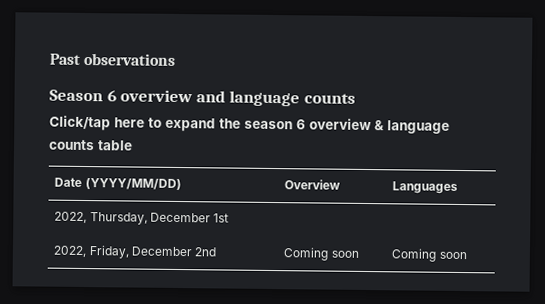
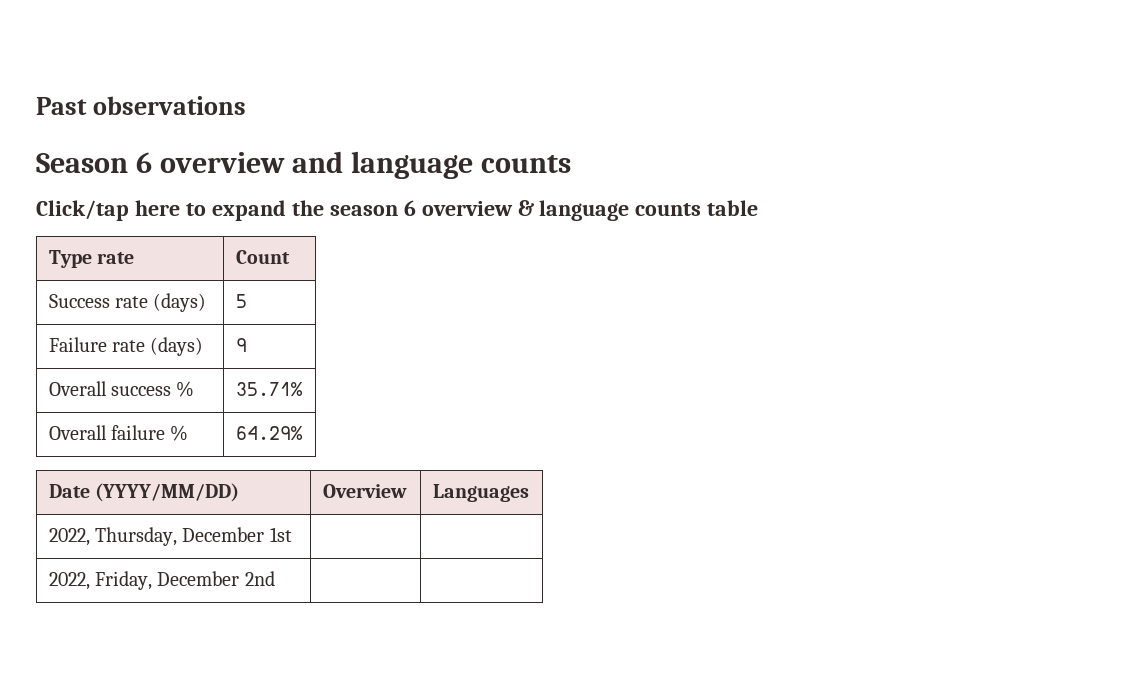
(133, 145) none -> [48,250,135,268] [235,250,290,264] [48,293,207,312] [235,294,247,308] [48,337,204,356] [235,338,247,352] [48,381,195,397] [235,382,303,396] [48,425,189,441] [235,426,303,440] // Type rate | Count // Success rate (days) | 5 // Failure rate (days) | 9 // Overall success % | 35.71% // Overall failure % | 64.29%
[283,247,359,261] [391,248,467,262] Coming soon | Coming soon -> (275, 578) |

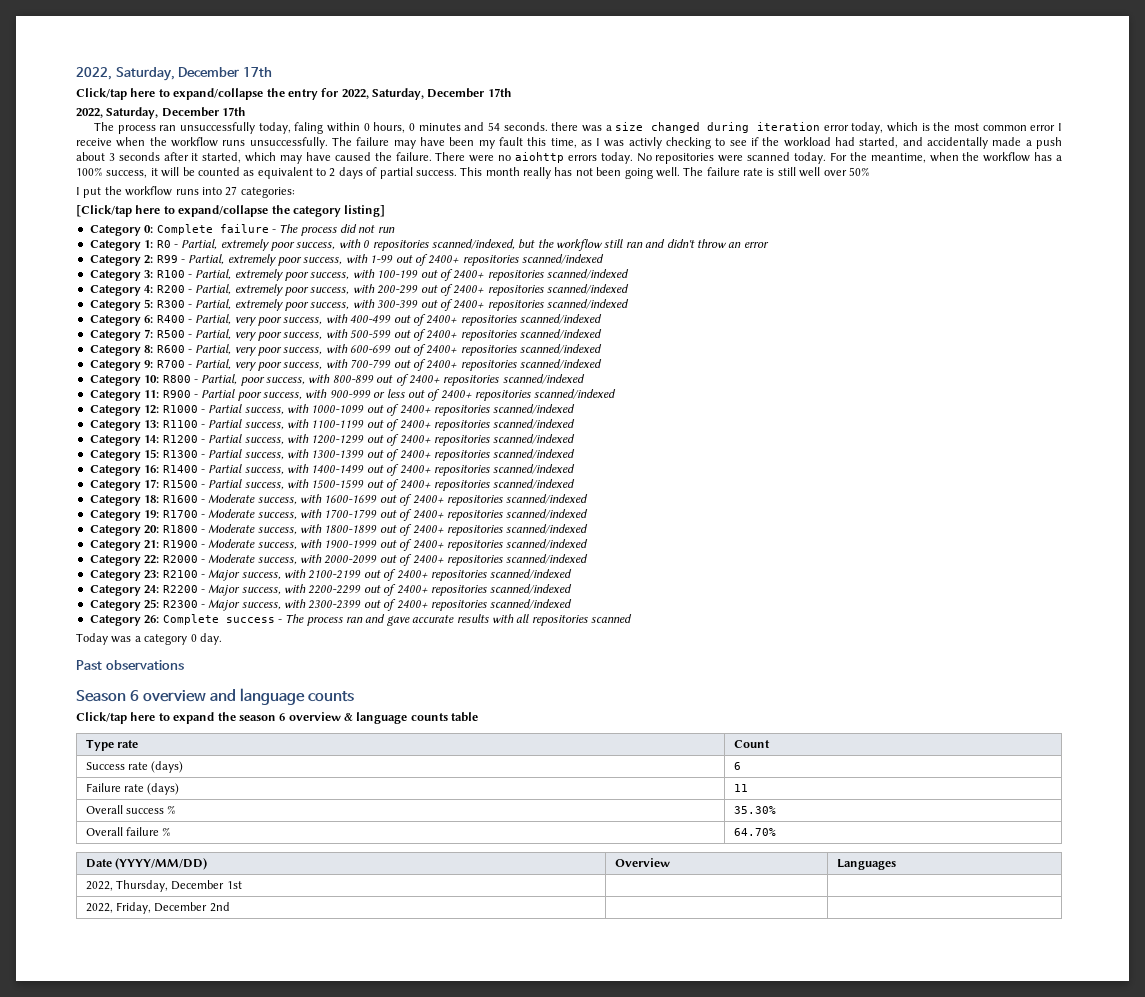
(36, 106) none -> [76,67,272,81] [76,88,512,100] [76,107,247,119] [93,122,1063,134] [76,137,1063,149] [76,152,1063,164] [76,167,870,179] [76,186,295,198] [76,205,386,217] [89,224,395,236] [89,239,769,251] [89,254,604,266] [89,269,629,281] [89,284,629,296] [89,299,629,311] [89,314,602,326] [89,329,602,341] [89,344,602,356] [89,359,602,371] [89,374,585,386] [89,389,617,401] [89,404,576,416] [89,419,576,431] [89,434,576,446] [89,449,576,461] [89,464,576,476] [89,479,576,491] [89,494,589,506] [89,509,589,521] [89,524,589,536] [89,539,589,551] [89,554,589,566] [89,569,573,581] [89,584,573,596] [89,599,573,611] [89,614,632,626] [76,633,222,645] 2022, Saturday, December 17th // Click/tap here to expand/collapse the entry for 2022, Saturday, December 17th // 2022, Saturday, December 17th // The process ran unsuccessfully today, faling within 0 hours, 0 minutes and 54 seconds. there was a size changed during iteration error today, which is the most common error I receive when the workflow runs unsuccessfully. The failure may have been my fault this time, as I was activly checking to see if the workload had started, and accidentally made a push about 3 seconds after it started, which may have caused the failure. There were no aiohttp errors today. No repositories were scanned today. For the meantime, when the workflow has a 100% success, it will be counted as equivalent to 2 days of partial success. This month really has not been going well. The failure rate is still well over 50% // I put the workflow runs into 27 categories: // [Click/tap here to expand/collapse the category listing] // Category 0: Complete failure - The process did not run // Category 1: R0 - Partial, extremely poor success, with 0 repositories scanned/indexed, but the workflow still ran and didn't throw an error // Category 2: R99 - Partial, extremely poor success, with 1-99 out of 2400+ repositories scanned/indexed // Category 3: R100 - Partial, extremely poor success, with 100-199 out of 2400+ repositories scanned/indexed // Category 4: R200 - Partial, extremely poor success, with 200-299 out of 2400+ repositories scanned/indexed // Category 5: R300 - Partial, extremely poor success, with 300-399 out of 2400+ repositories scanned/indexed // Category 6: R400 - Partial, very poor success, with 400-499 out of 2400+ repositories scanned/indexed // Category 7: R500 - Partial, very poor success, with 500-599 out of 2400+ repositories scanned/indexed // Category 8: R600 - Partial, very poor success, with 600-699 out of 2400+ repositories scanned/indexed // Category 9: R700 - Partial, very poor success, with 700-799 out of 2400+ repositories scanned/indexed // Category 10: R800 - Partial, poor success, with 800-899 out of 2400+ repositories scanned/indexed // Category 11: R900 - Partial poor success, with 900-999 or less out of 2400+ repositories scanned/indexed // Category 12: R1000 - Partial success, with 1000-1099 out of 2400+ repositories scanned/indexed // Category 13: R1100 - Partial success, with 1100-1199 out of 2400+ repositories scanned/indexed // Category 14: R1200 - Partial success, with 1200-1299 out of 2400+ repositories scanned/indexed // Category 15: R1300 - Partial success, with 1300-1399 out of 2400+ repositories scanned/indexed // Category 16: R1400 - Partial success, with 1400-1499 out of 2400+ repositories scanned/indexed // Category 17: R1500 - Partial success, with 1500-1599 out of 2400+ repositories scanned/indexed // Category 18: R1600 - Moderate success, with 1600-1699 out of 2400+ repositories scanned/indexed // Category 19: R1700 - Moderate success, with 1700-1799 out of 2400+ repositories scanned/indexed // Category 20: R1800 - Moderate success, with 1800-1899 out of 2400+ repositories scanned/indexed // Category 21: R1900 - Moderate success, with 1900-1999 out of 2400+ repositories scanned/indexed // Category 22: R2000 - Moderate success, with 2000-2099 out of 2400+ repositories scanned/indexed // Category 23: R2100 - Major success, with 2100-2199 out of 2400+ repositories scanned/indexed // Category 24: R2200 - Major success, with 2200-2299 out of 2400+ repositories scanned/indexed // Category 25: R2300 - Major success, with 2300-2399 out of 2400+ repositories scanned/indexed // Category 26: Complete success - The process ran and gave accurate results with all repositories scanned // Today was a category 0 day. //
[235,294,247,308] 5 -> [733,762,741,770] 6
[235,338,247,352] 9 -> [733,784,748,792] 11
[235,382,303,396] 35.71% -> [733,806,776,814] 35.30%
[235,426,303,440] 64.29% -> [733,828,776,836] 64.70%

